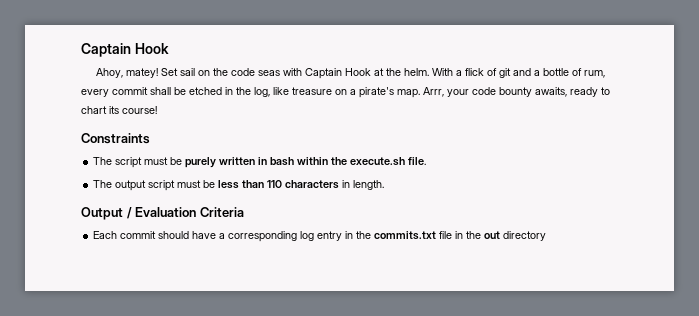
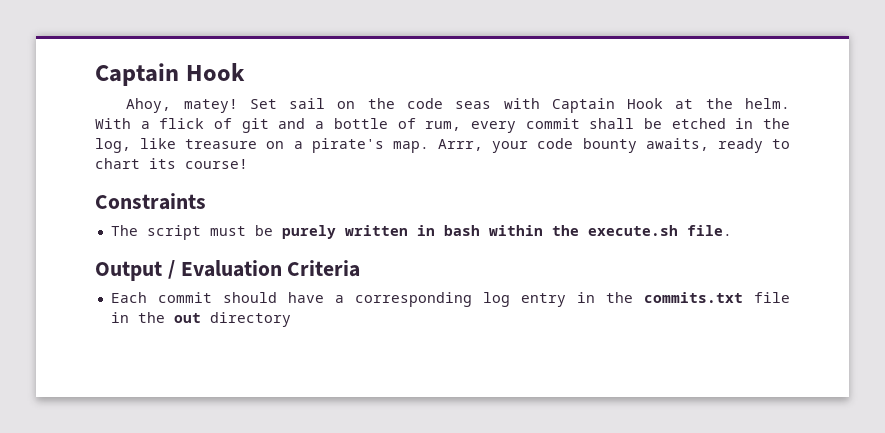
[93,180,385,191] // The output script must be less than 110 characters in length. -> (732, 230) none

